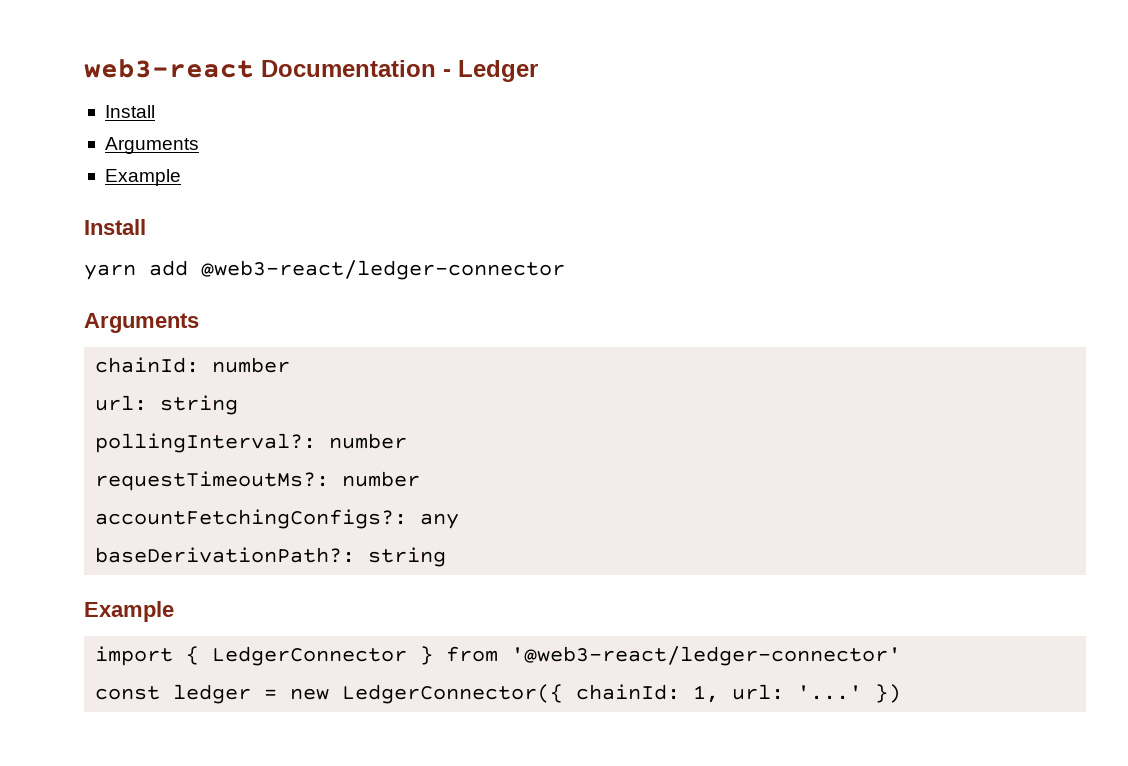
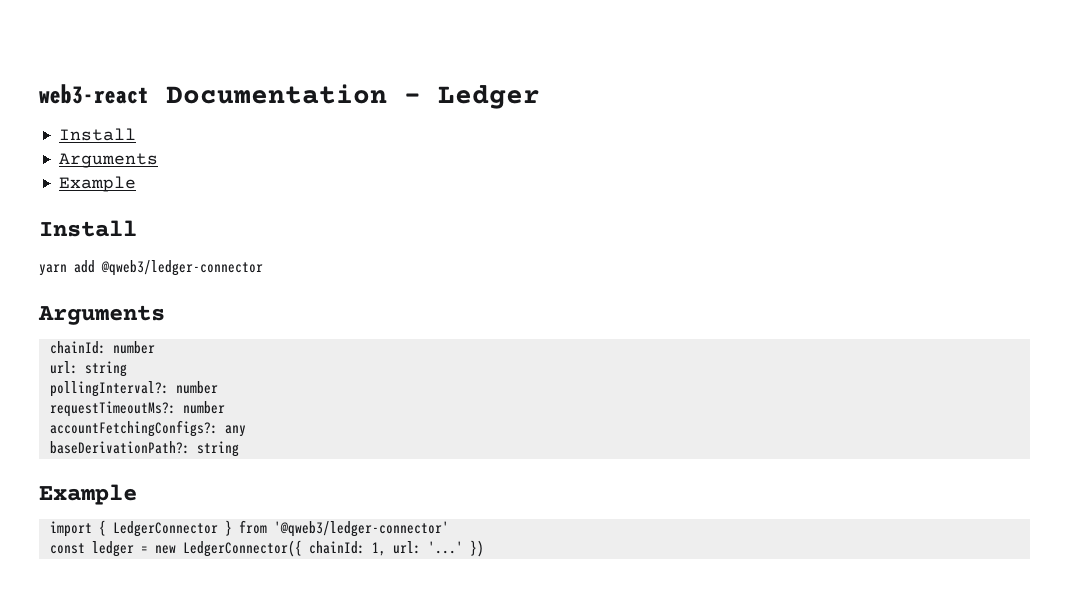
[201,260,565,280] @web3-react/ledger-connector -> [101,260,263,276] @qweb3/ledger-connector
[511,646,902,666] '@web3-react/ledger-connector' -> [273,521,449,537] '@qweb3/ledger-connector'

